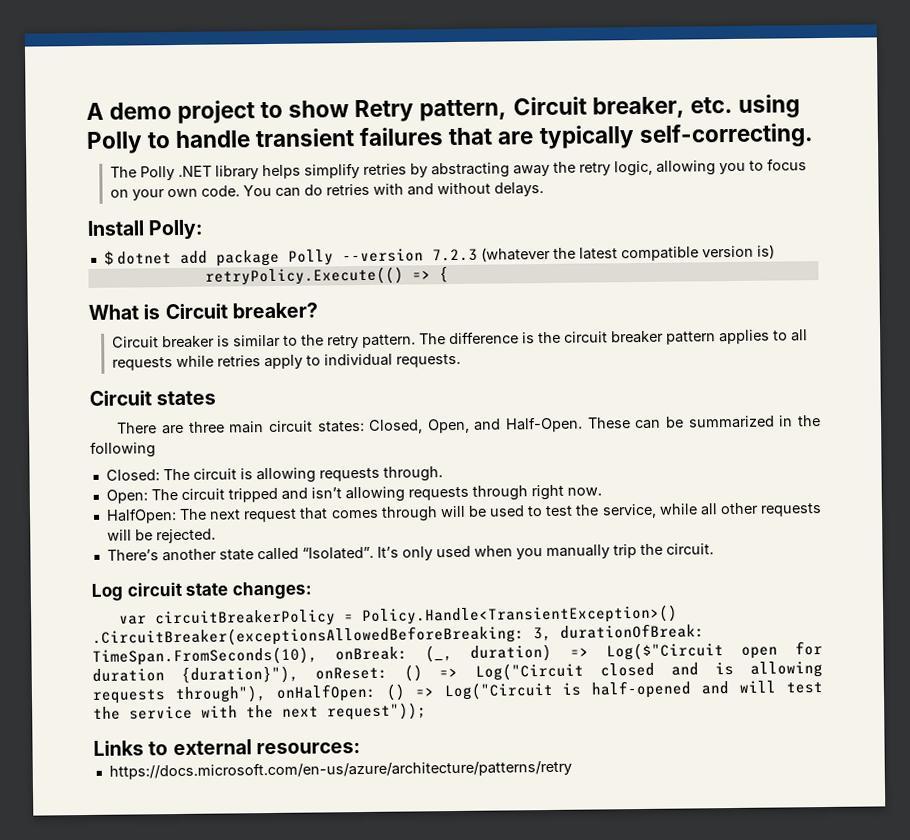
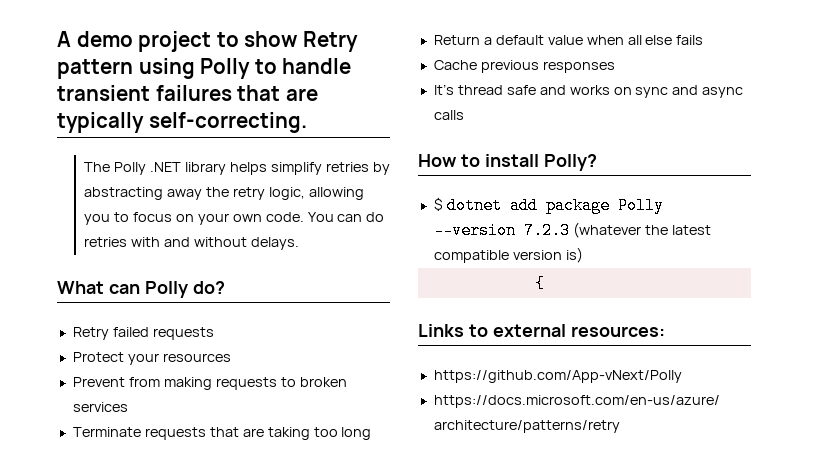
[419,96,733,122] pattern, Circuit breaker, etc. -> [57,59,133,79] pattern
[87,219,205,240] Install Polly: -> [57,281,225,298] [72,327,214,340] [72,352,231,365] [72,377,347,390] [72,402,128,412] [72,427,372,440] [433,35,704,45] [433,60,615,73] [433,84,744,98] [433,110,464,120] [418,154,597,171] What can Polly do? // Retry failed requests // Protect your resources // Prevent from making requests to broken services // Terminate requests that are taking too long // Return a default value when all else fails // Cache previous responses // It’s thread safe and works on sync and async calls // How to install Polly?
[204,266,431,286] retryPolicy.Execute(() => -> (583, 255) none
[88,302,318,320] [111,329,808,349] [111,353,461,371] [89,390,217,406] [117,415,822,435] [90,441,156,458] [105,466,443,484] [105,484,602,504] [105,502,822,524] [106,528,216,544] [106,543,714,562] [91,581,312,601] [119,604,679,628] [92,623,705,647] [92,641,823,666] [92,661,823,684] [92,680,823,704] [93,702,427,721] // What is Circuit breaker? // Circuit breaker is similar to the retry pattern. The difference is the circuit breaker pattern applies to all requests while retries apply to individual requests. // Circuit states // There are three main circuit states: Closed, Open, and Half-Open. These can be summarized in the following // Closed: The circuit is allowing requests through. // Open: The circuit tripped and isn’t allowing requests through right now. // HalfOpen: The next request that comes through will be used to test the service, while all other requests will be rejected. // There’s another state called “Isolated”. It’s only used when you manually trip the circuit. // Log circuit state changes: // var circuitBreakerPolicy = Policy.Handle<TransientException>() .CircuitBreaker(exceptionsAllowedBeforeBreaking: 3, durationOfBreak: TimeSpan.FromSeconds(10), onBreak: (_, duration) => Log($"Circuit open for duration {duration}"), onReset: () => Log("Circuit closed and is allowing requests through"), onHalfOpen: () => Log("Circuit is half-opened and will test the service with the next request")); -> (545, 283) none
(361, 748) none -> [433,370,682,383] // https://github.com/App-vNext/Polly

